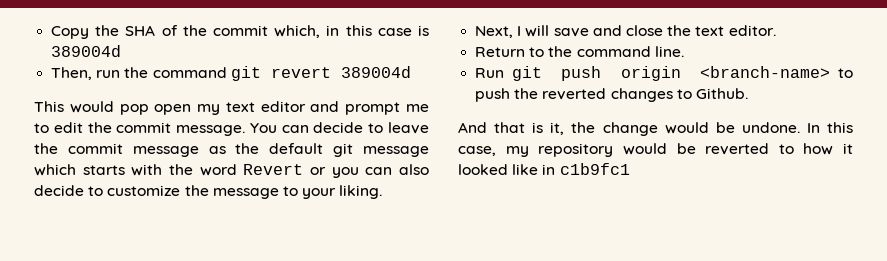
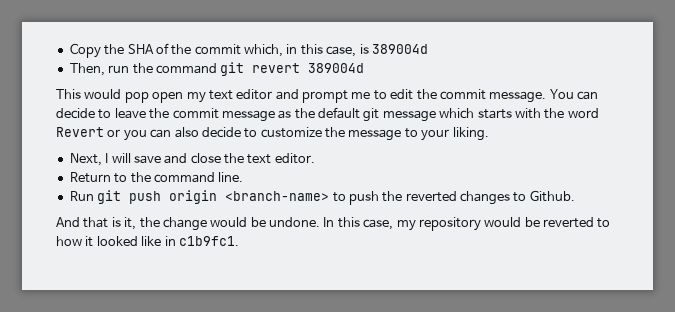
[377,28,412,36] case -> [326,46,357,57] case,
[559,163,630,175] c1b9fc1 -> [178,236,239,246] c1b9fc1.

